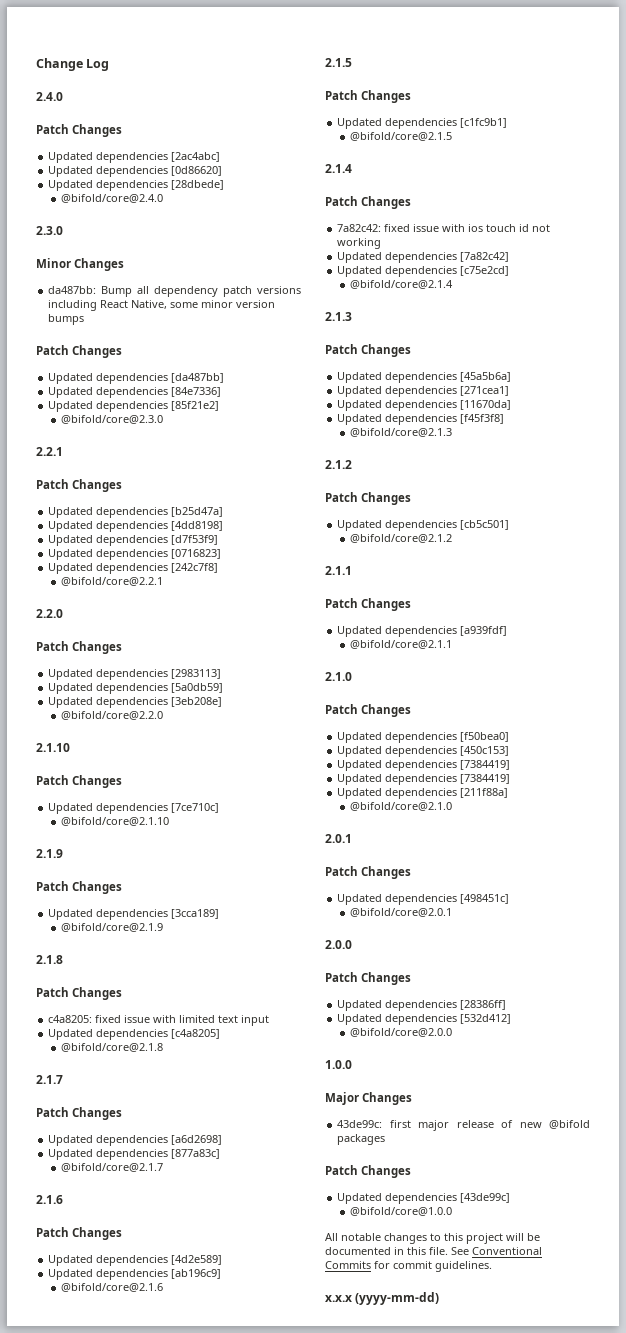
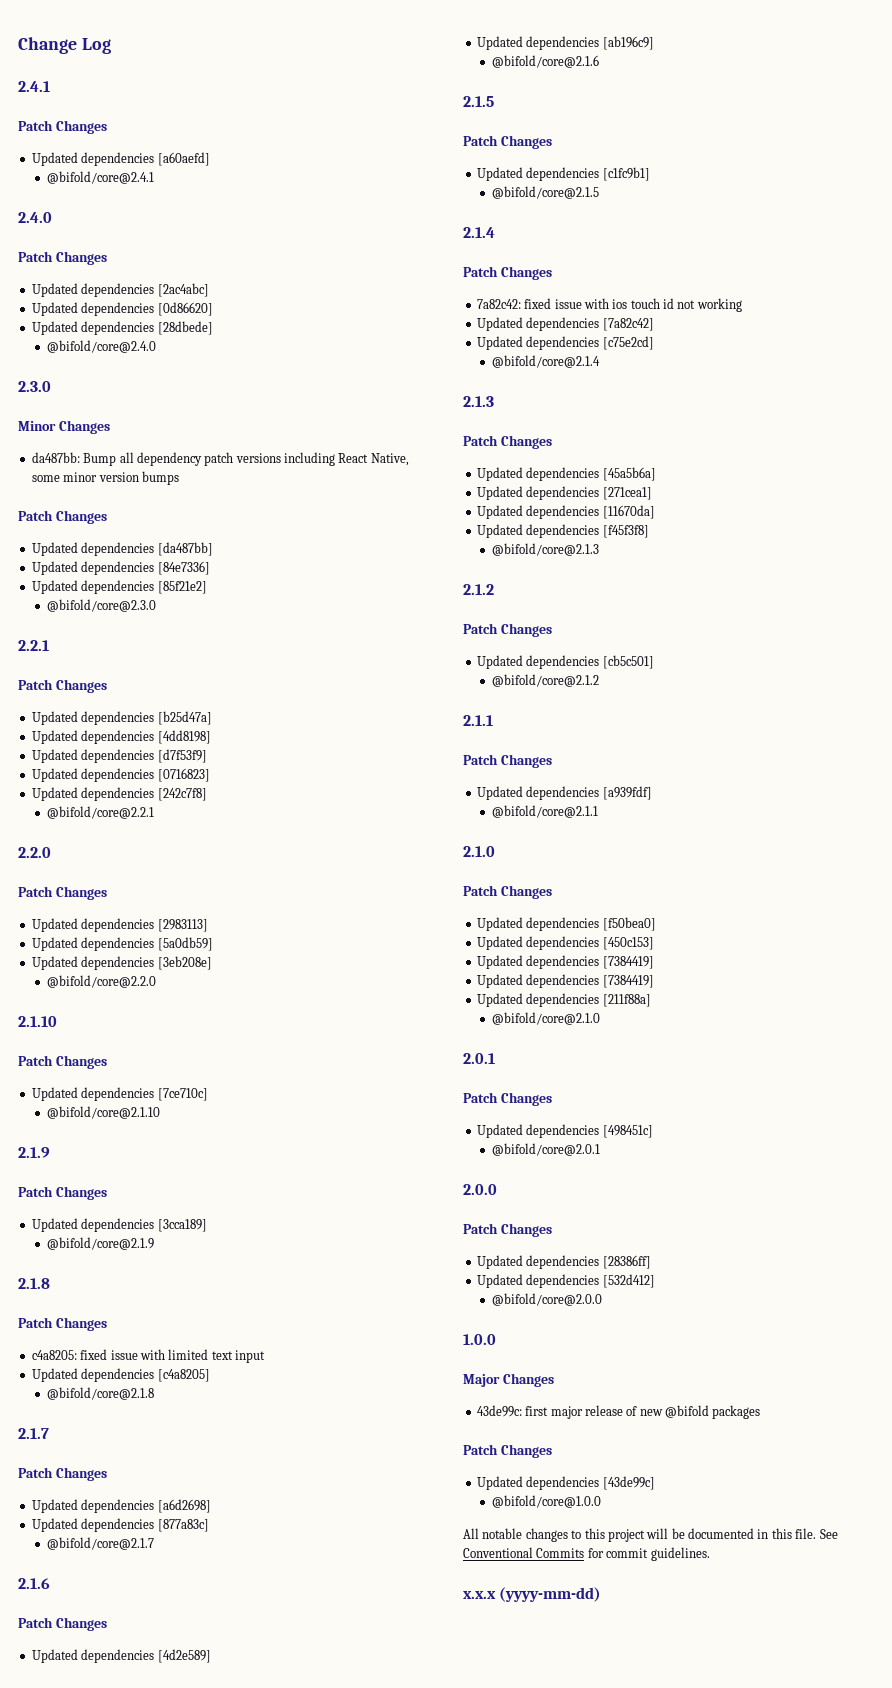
(110, 65) none -> [18,81,50,92] [18,120,107,134] [31,152,210,166] [46,171,154,184] // 2.4.1 // Patch Changes // Updated dependencies [a60aefd] // @bifold/core@2.4.1

